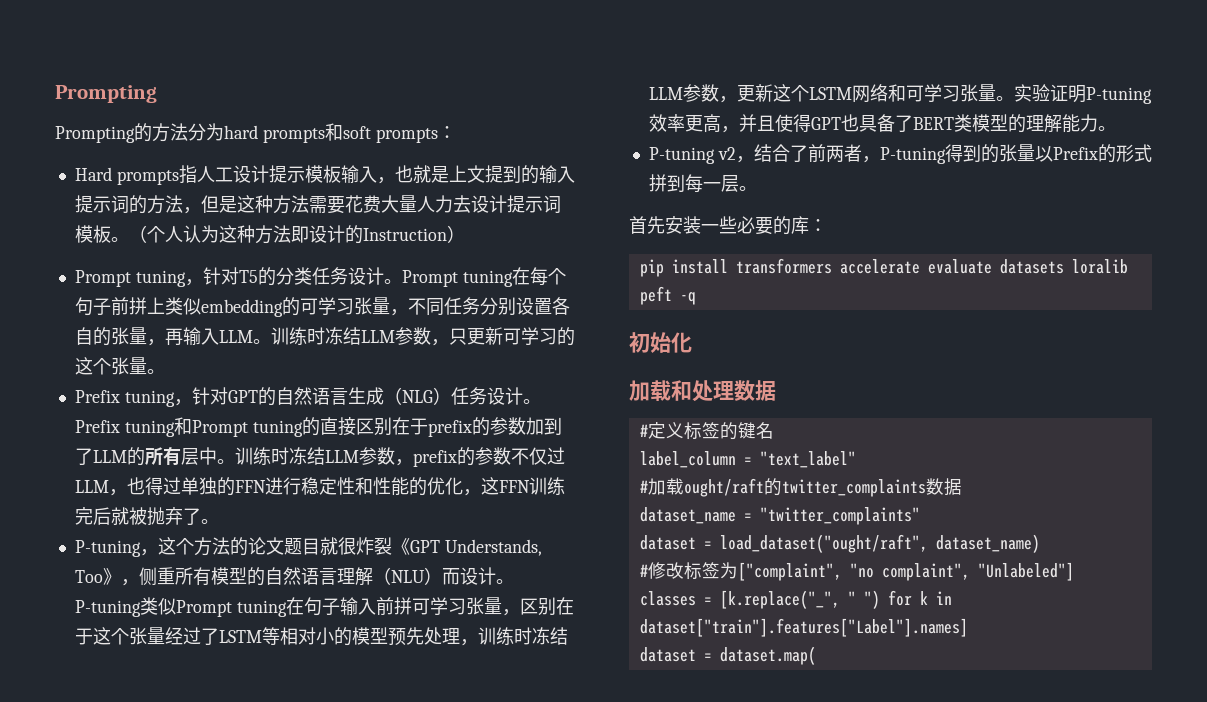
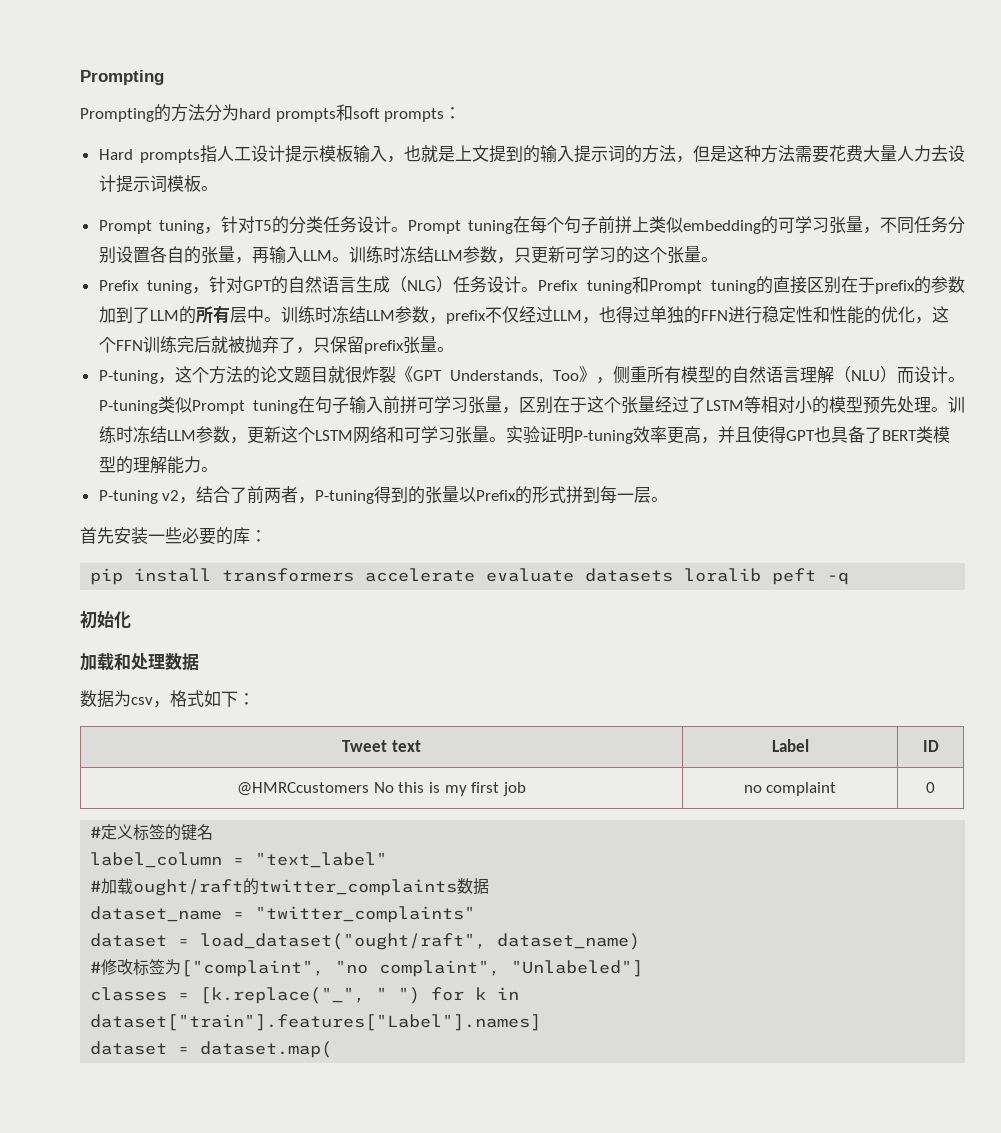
[128,225,465,244] （个人认为这种方法即设计的Instruction） -> (218, 188) none
[456,447,547,466] 的参数不仅 -> [484,306,536,323] 不仅经
(499, 486) none -> [98,337,116,353] 个
(201, 516) none -> [295,336,437,354] ，只保留prefix张量
[459,639,478,646] ， -> [930,407,948,412] 。
(776, 390) none -> [80,690,255,708] [342,740,421,752] [771,739,809,752] [922,740,939,752] [237,782,526,796] [743,782,837,796] [926,782,935,793] // 数据为csv，格式如下： // Tweet text | Label | ID // @HMRCcustomers No this is my first job | no complaint | 0

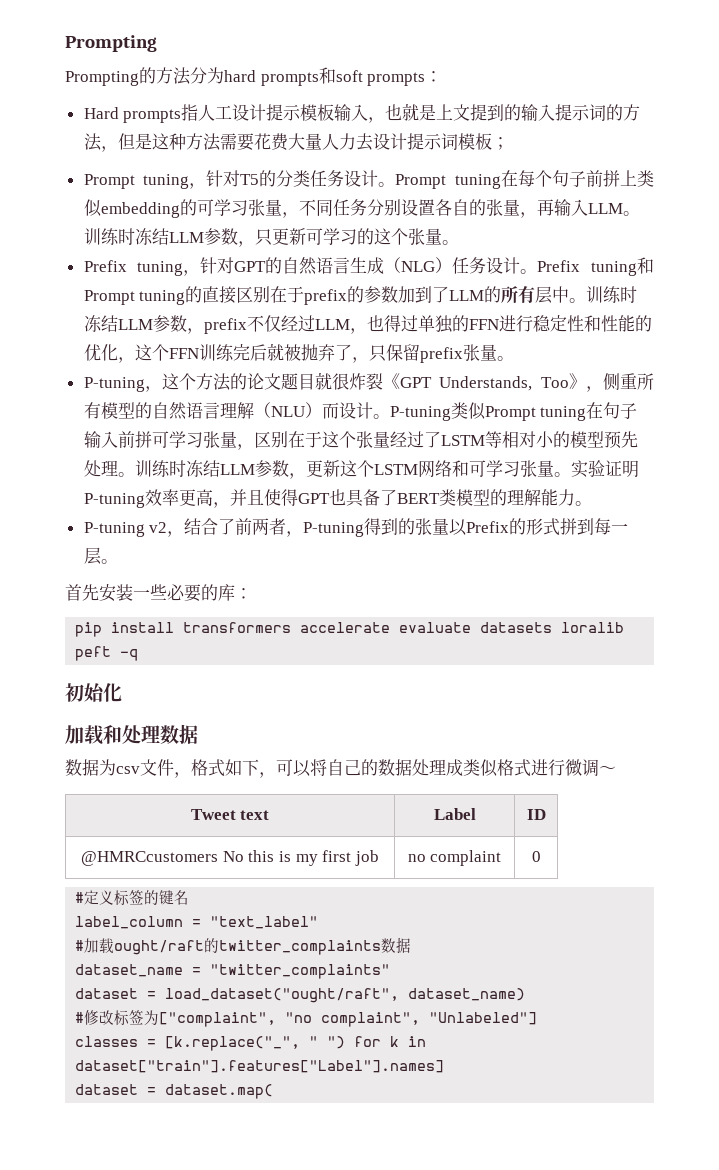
[200,186,218,191] 。 -> [491,137,509,150] ；
(153, 701) none -> [140,759,174,776] 文件
[238,693,255,705] ： -> [259,759,616,778] ，可以将自己的数据处理成类似格式进行微调～

